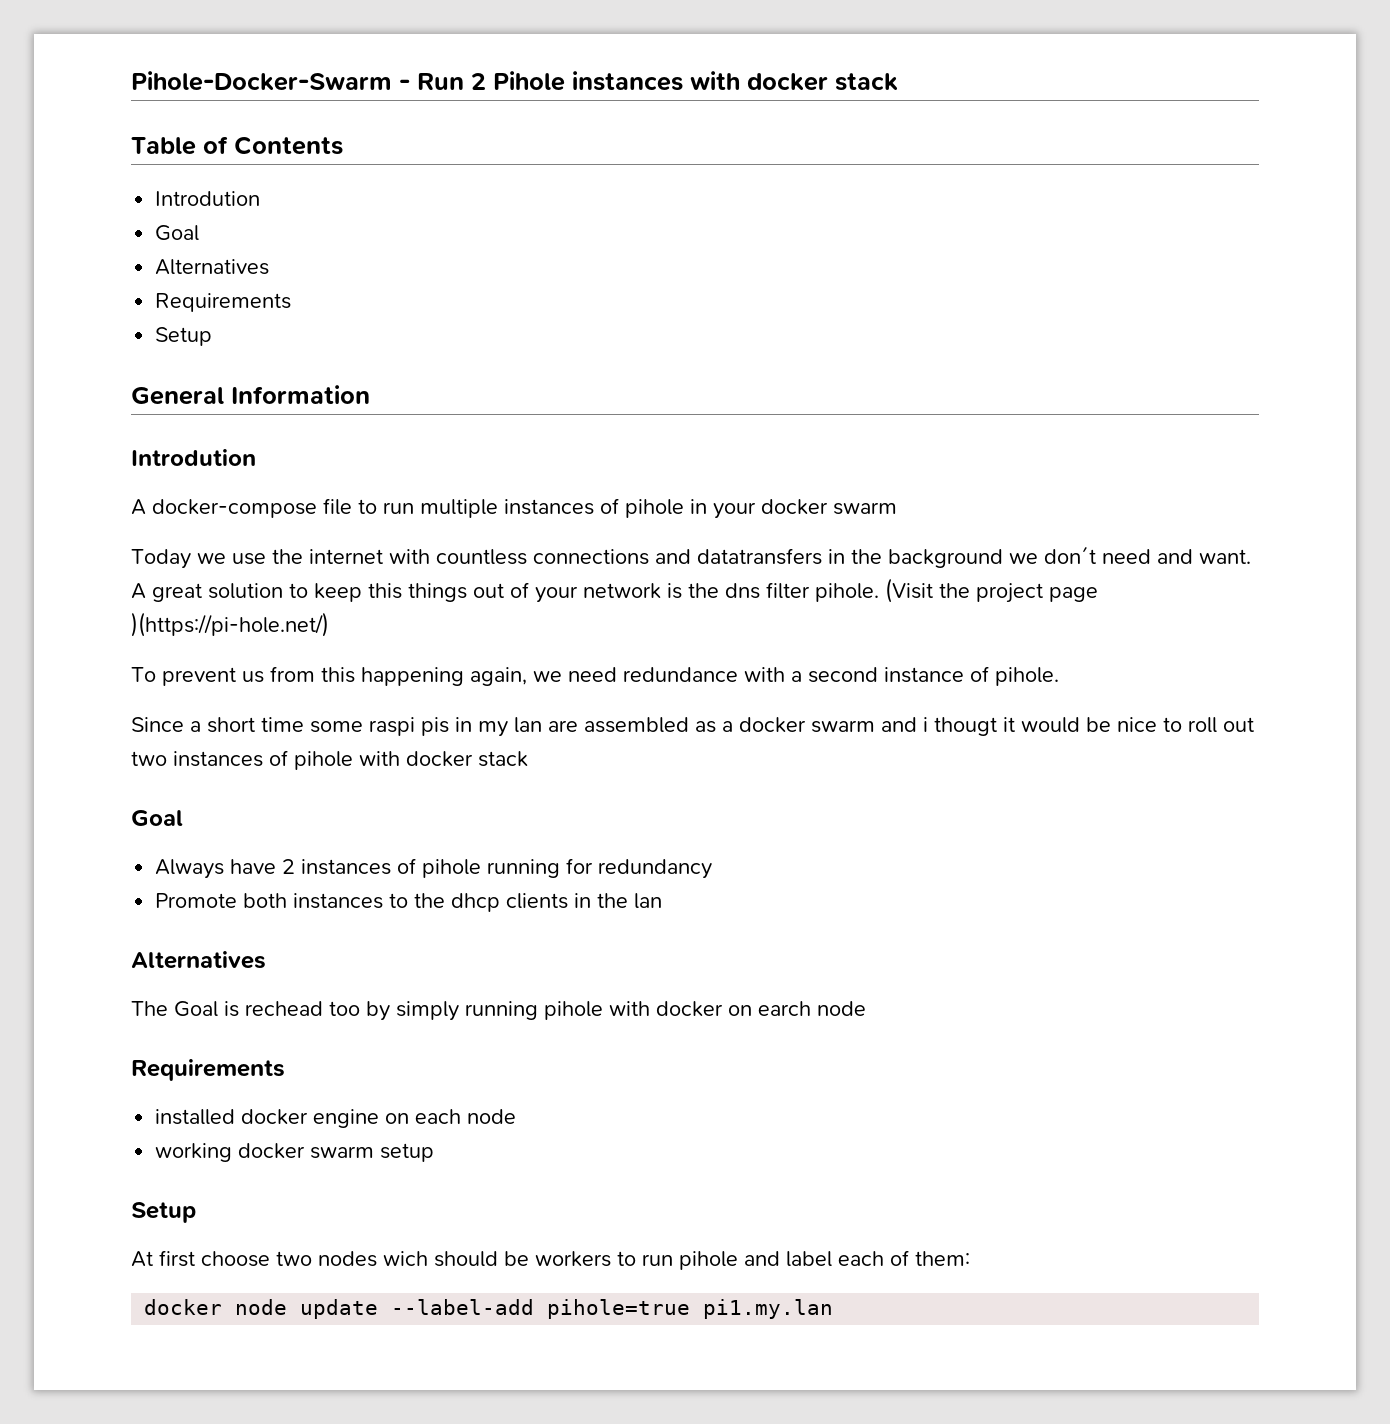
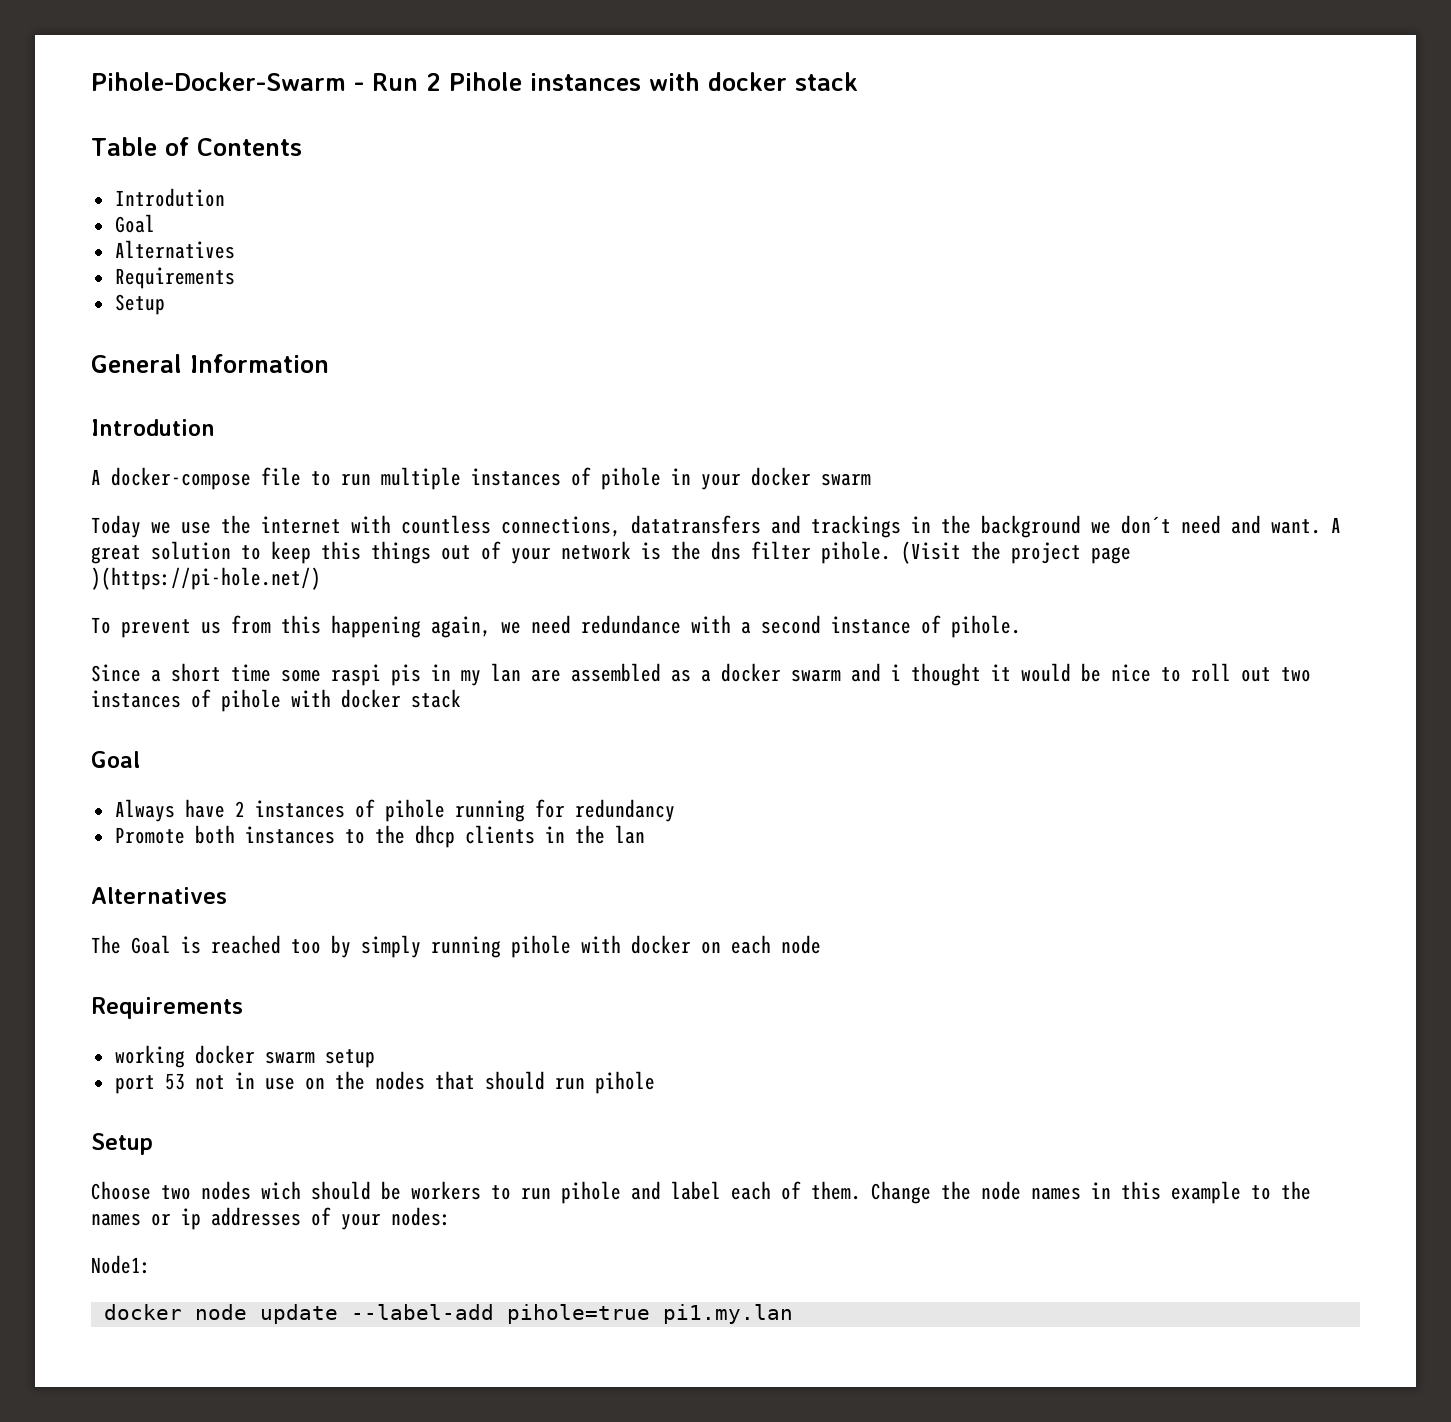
[533,548,822,565] connections and datatransfers -> [501,515,901,538] connections, datatransfers and trackings
[934,717,997,736] thougt -> [911,663,981,686] thought
[245,1001,323,1016] rechead -> [211,935,281,954] reached
[758,1001,811,1016] earch -> [731,935,771,954] each
[155,1109,517,1128] [155,1143,435,1162] [131,1202,196,1223] [131,1250,270,1267] installed docker engine on each node // working docker swarm setup // Setup // At first choose -> [114,1045,375,1068] [114,1071,655,1094] [91,1133,153,1155] [91,1181,151,1200] working docker swarm setup // port 53 not in use on the nodes that should run pihole // Setup // Choose
[915,1251,970,1266] them: -> [811,1181,1311,1204] [91,1207,451,1230] [91,1255,151,1274] them. Change the node names in this example to the names or ip addresses of your nodes: // Node1:

